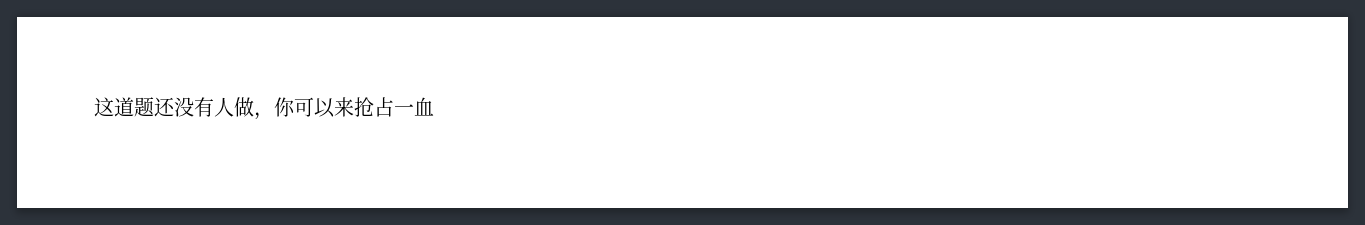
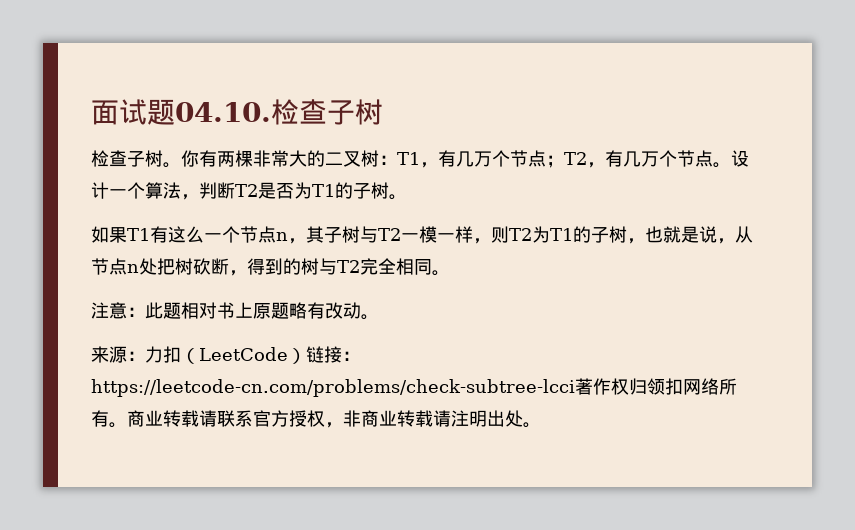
[94,97,434,120] 这道题还没有人做，你可以来抢占一血 -> [91,99,383,125] [91,150,749,168] [91,182,407,200] [91,226,753,244] [91,258,450,276] [91,302,379,320] [91,346,360,364] [91,378,737,397] [91,410,541,428] 面试题04.10.检查子树 // 检查子树。你有两棵非常大的二叉树：T1，有几万个节点；T2，有几万个节点。设计一个算法，判断T2是否为T1的子树。 // 如果T1有这么一个节点n，其子树与T2一模一样，则T2为T1的子树，也就是说，从节点n处把树砍断，得到的树与T2完全相同。 // 注意：此题相对书上原题略有改动。 // 来源：力扣（LeetCode）链接：https://leetcode-cn.com/problems/check-subtree-lcci著作权归领扣网络所有。商业转载请联系官方授权，非商业转载请注明出处。

